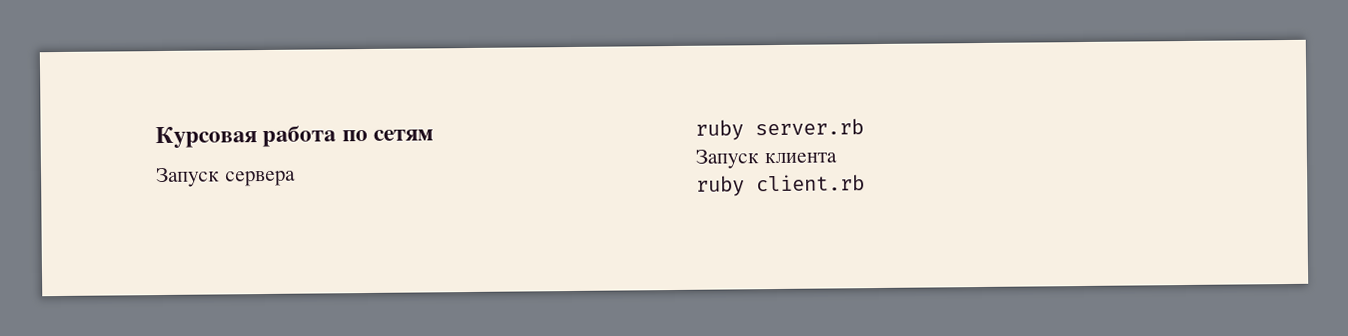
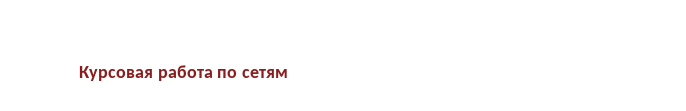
[155,167,296,188] [695,118,864,141] [695,149,837,169] [696,174,865,197] // Запуск сервера // ruby server.rb // Запуск клиента // ruby client.rb -> (289, 73) none

